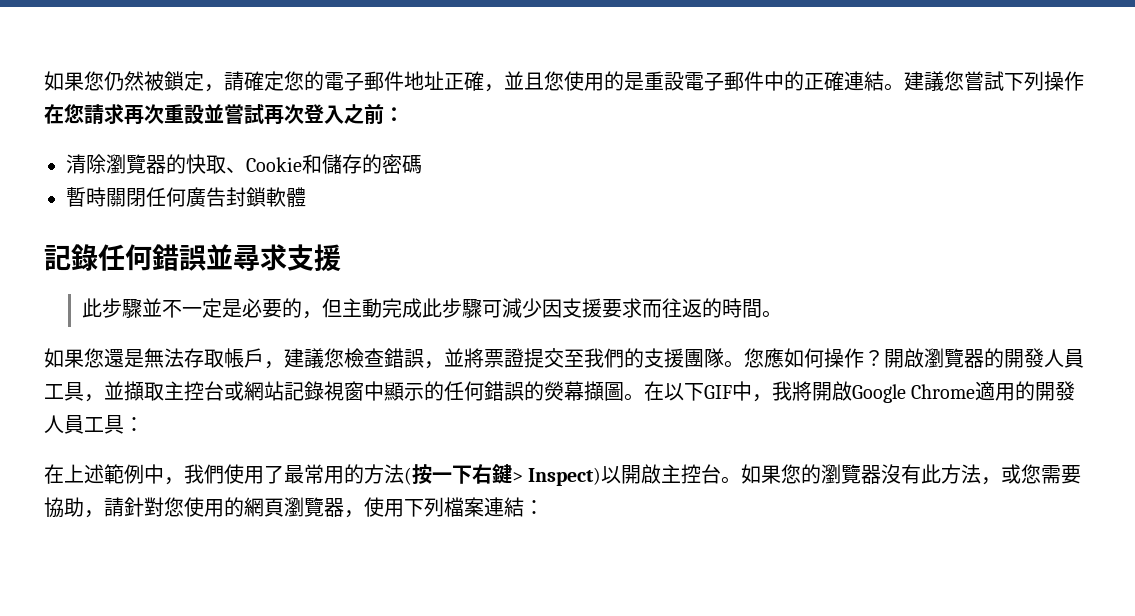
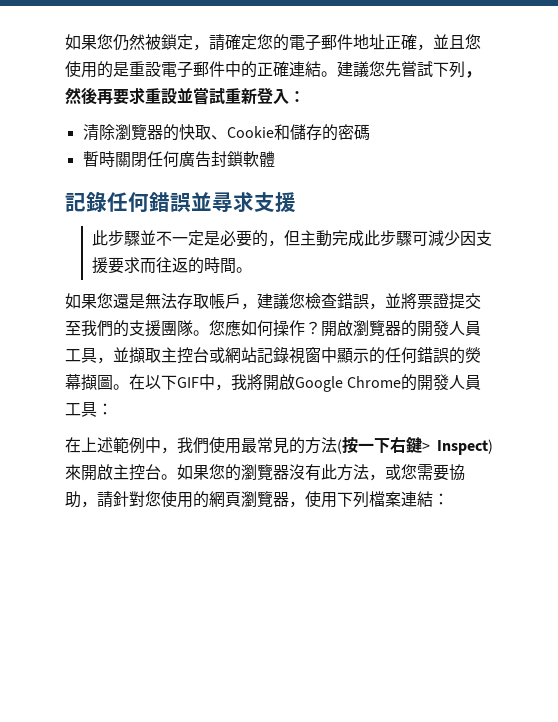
(964, 81) none -> [385,61,401,77] 先
[1044,71,1084,91] [44,104,384,125] 操作在您請求再次重設並嘗試再次登入之前 -> [465,71,481,78] [65,87,289,105] ，然後再要求重設並嘗試重新登入
[975,381,1016,401] 適用 -> (402, 382) none
[264,464,344,484] 了最常用 -> [241,437,289,454] 最常見
[601,466,622,484] 以 -> [65,464,81,480] 來

